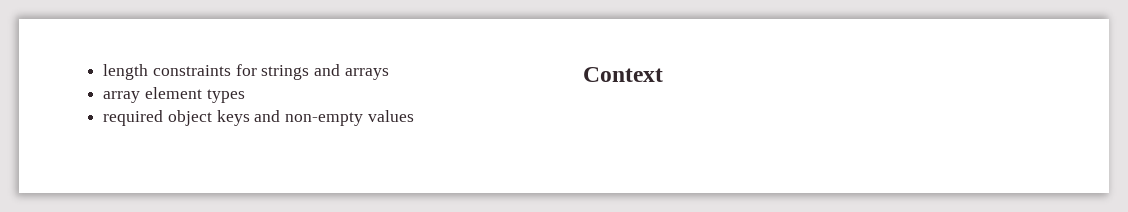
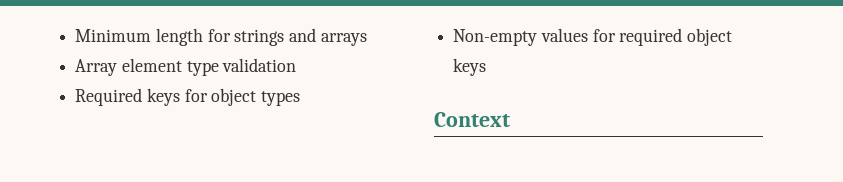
[103,64,231,80] length constraints -> [75,28,203,46] Minimum length
[103,87,245,103] array element types // -> [75,58,297,76] [75,88,301,106] [453,28,616,46] Array element type validation // Required keys for object types // Non-empty values for
[254,110,414,126] and non-empty values -> (487, 67) none

